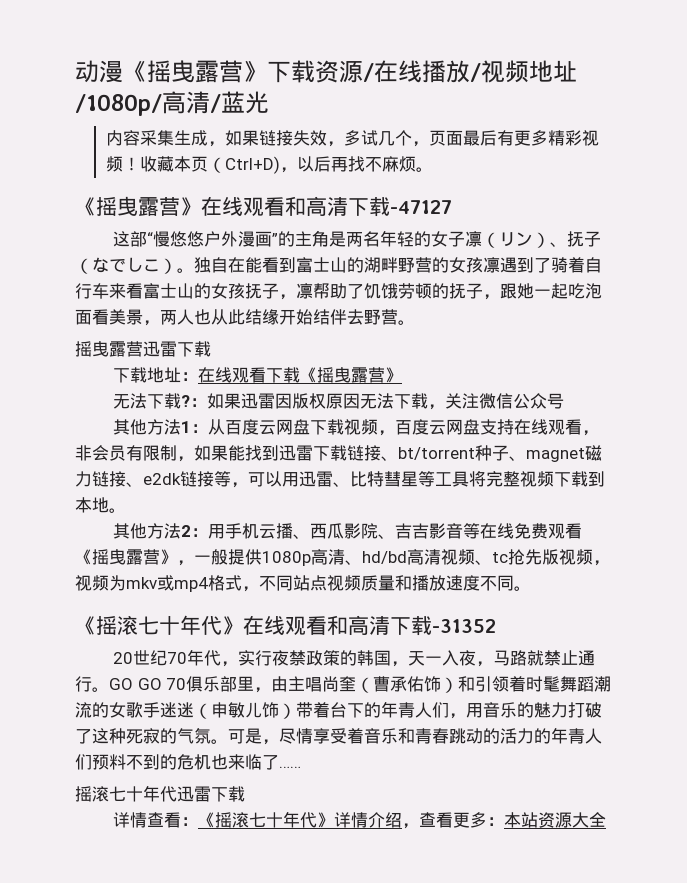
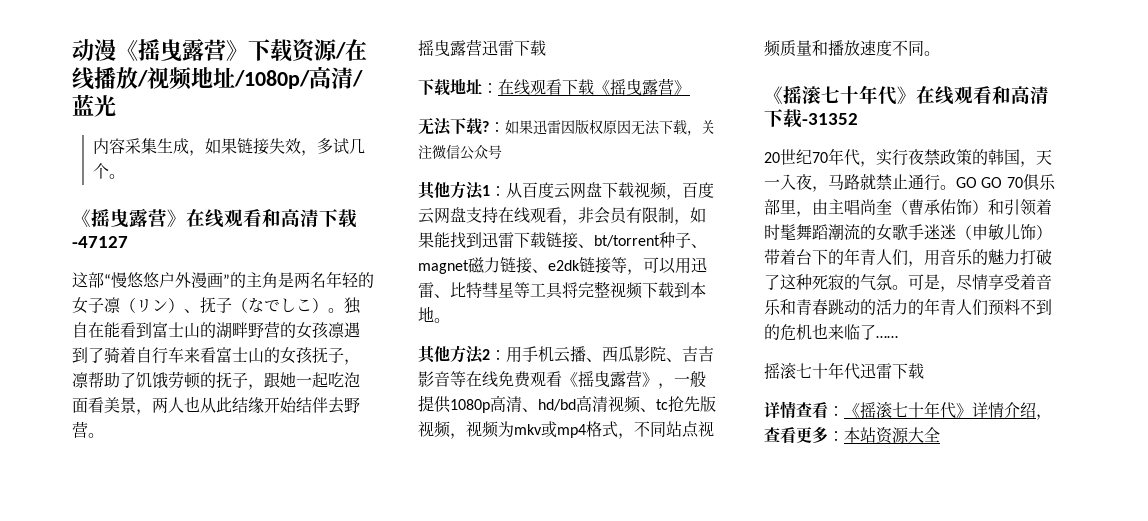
[411,130,599,147] [105,156,416,174] ，页面最后有更多精彩视频！收藏本页（Ctrl+D)，以后再找不麻烦 -> (110, 171) none

